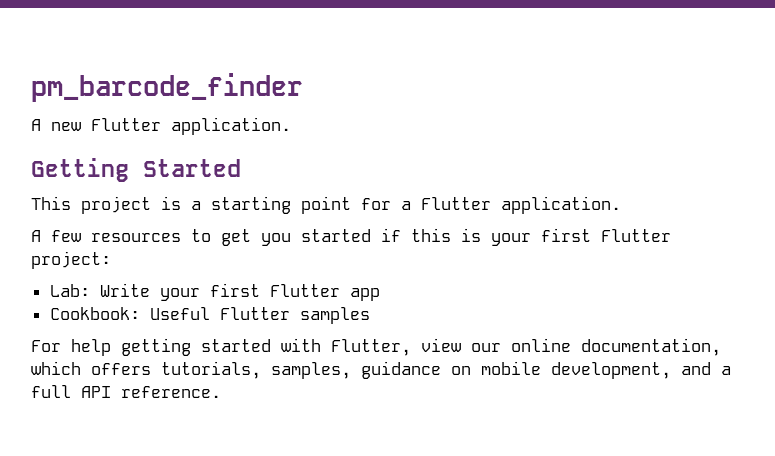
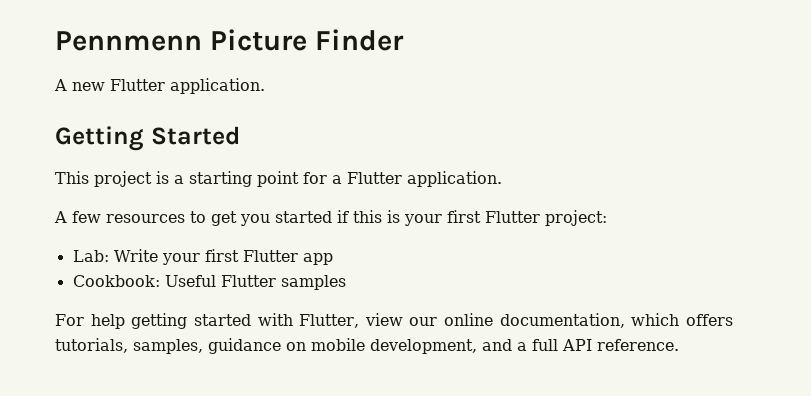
[31,73,303,102] pm_barcode_finder -> [55,29,404,51] Pennmenn Picture Finder

